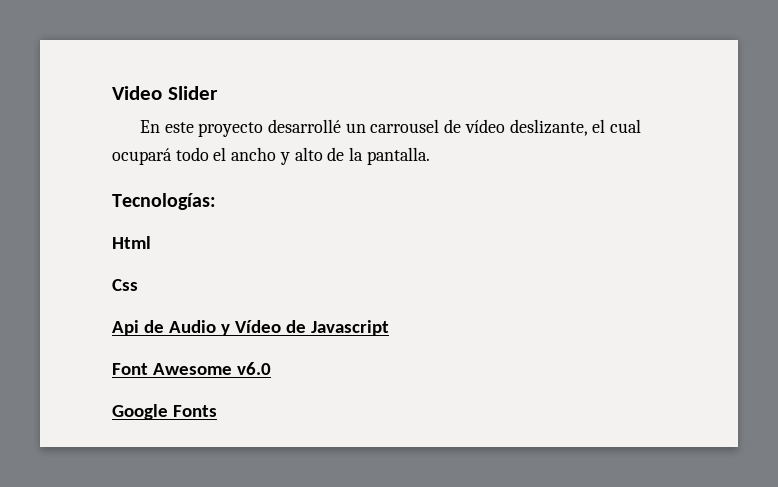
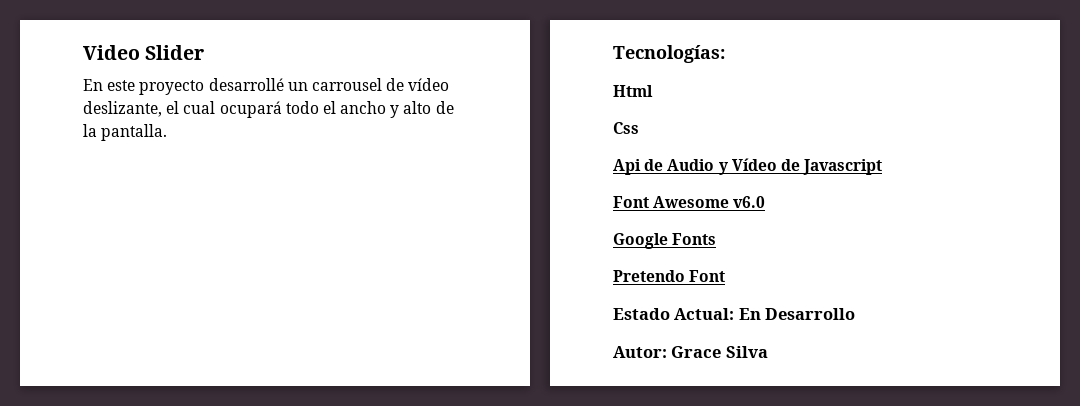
(217, 411) none -> [613,270,726,282] [613,308,856,320] [613,346,768,358] // Pretendo Font // Estado Actual: En Desarrollo // Autor: Grace Silva

